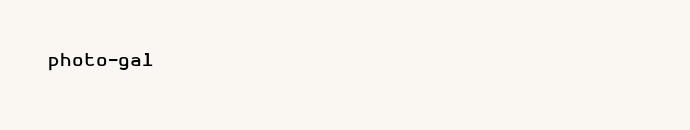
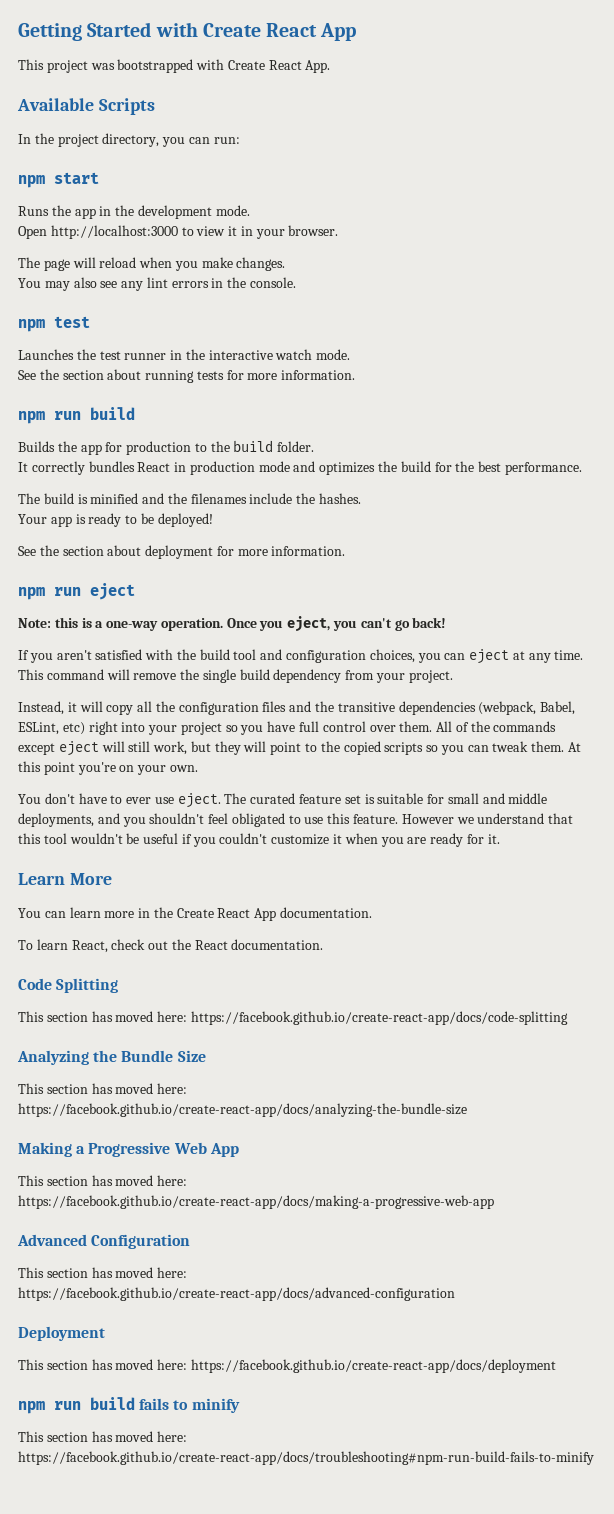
[48,53,154,71] photo-gal -> [18,22,357,41] [18,59,331,73] [17,98,155,115] [18,133,240,147] [18,172,99,188] [18,205,250,219] [18,225,339,239] [18,257,286,271] [18,277,297,291] [18,316,90,332] [18,349,351,360] [18,369,356,383] [18,407,135,424] [18,440,315,455] [18,461,582,475] [18,493,362,504] [18,513,213,527] [18,545,346,559] [18,583,135,600] [18,616,447,632] [18,649,584,664] [18,669,453,683] [18,701,576,715] [18,721,557,735] [18,741,582,756] [18,761,198,775] [18,793,548,808] [18,813,574,827] [18,833,500,847] [18,873,112,885] [18,907,373,921] [18,939,324,953] [18,978,119,993] [18,1011,568,1025] [17,1050,206,1065] [18,1083,188,1094] [18,1103,467,1117] [18,1142,239,1157] [18,1175,188,1186] [18,1195,494,1209] [17,1234,191,1249] [18,1267,188,1278] [18,1287,455,1301] [18,1326,105,1341] [18,1359,556,1373] [18,1397,240,1414] [18,1431,188,1442] [18,1451,594,1465] Getting Started with Create React App // This project was bootstrapped with Create React App. // Available Scripts // In the project directory, you can run: // npm start // Runs the app in the development mode. // Open http://localhost:3000 to view it in your browser. // The page will reload when you make changes. // You may also see any lint errors in the console. // npm test // Launches the test runner in the interactive watch mode. // See the section about running tests for more information. // npm run build // Builds the app for production to the build folder. // It correctly bundles React in production mode and optimizes the build for the best performance. // The build is minified and the filenames include the hashes. // Your app is ready to be deployed! // See the section about deployment for more information. // npm run eject // Note: this is a one-way operation. Once you eject, you can't go back! // If you aren't satisfied with the build tool and configuration choices, you can eject at any time. This command will remove the single build dependency from your project. // Instead, it will copy all the configuration files and the transitive dependencies (webpack, Babel, ESLint, etc) right into your project so you have full control over them. All of the commands except eject will still work, but they will point to the copied scripts so you can tweak them. At this point you're on your own. // You don't have to ever use eject. The curated feature set is suitable for small and middle deployments, and you shouldn't feel obligated to use this feature. However we understand that this tool wouldn't be useful if you couldn't customize it when you are ready for it. // Learn More // You can learn more in the Create React App documentation. // To learn React, check out the React documentation. // Code Splitting // This section has moved here: https://facebook.github.io/create-react-app/docs/code-splitting // Analyzing the Bundle Size // This section has moved here: https://facebook.github.io/create-react-app/docs/analyzing-the-bundle-size // Making a Progressive Web App // This section has moved here: https://facebook.github.io/create-react-app/docs/making-a-progressive-web-app // Advanced Configuration // This section has moved here: https://facebook.github.io/create-react-app/docs/advanced-configuration // Deployment // This section has moved here: https://facebook.github.io/create-react-app/docs/deployment // npm run build fails to minify // This section has moved here: https://facebook.github.io/create-react-app/docs/troubleshooting#npm-run-build-fails-to-minify

